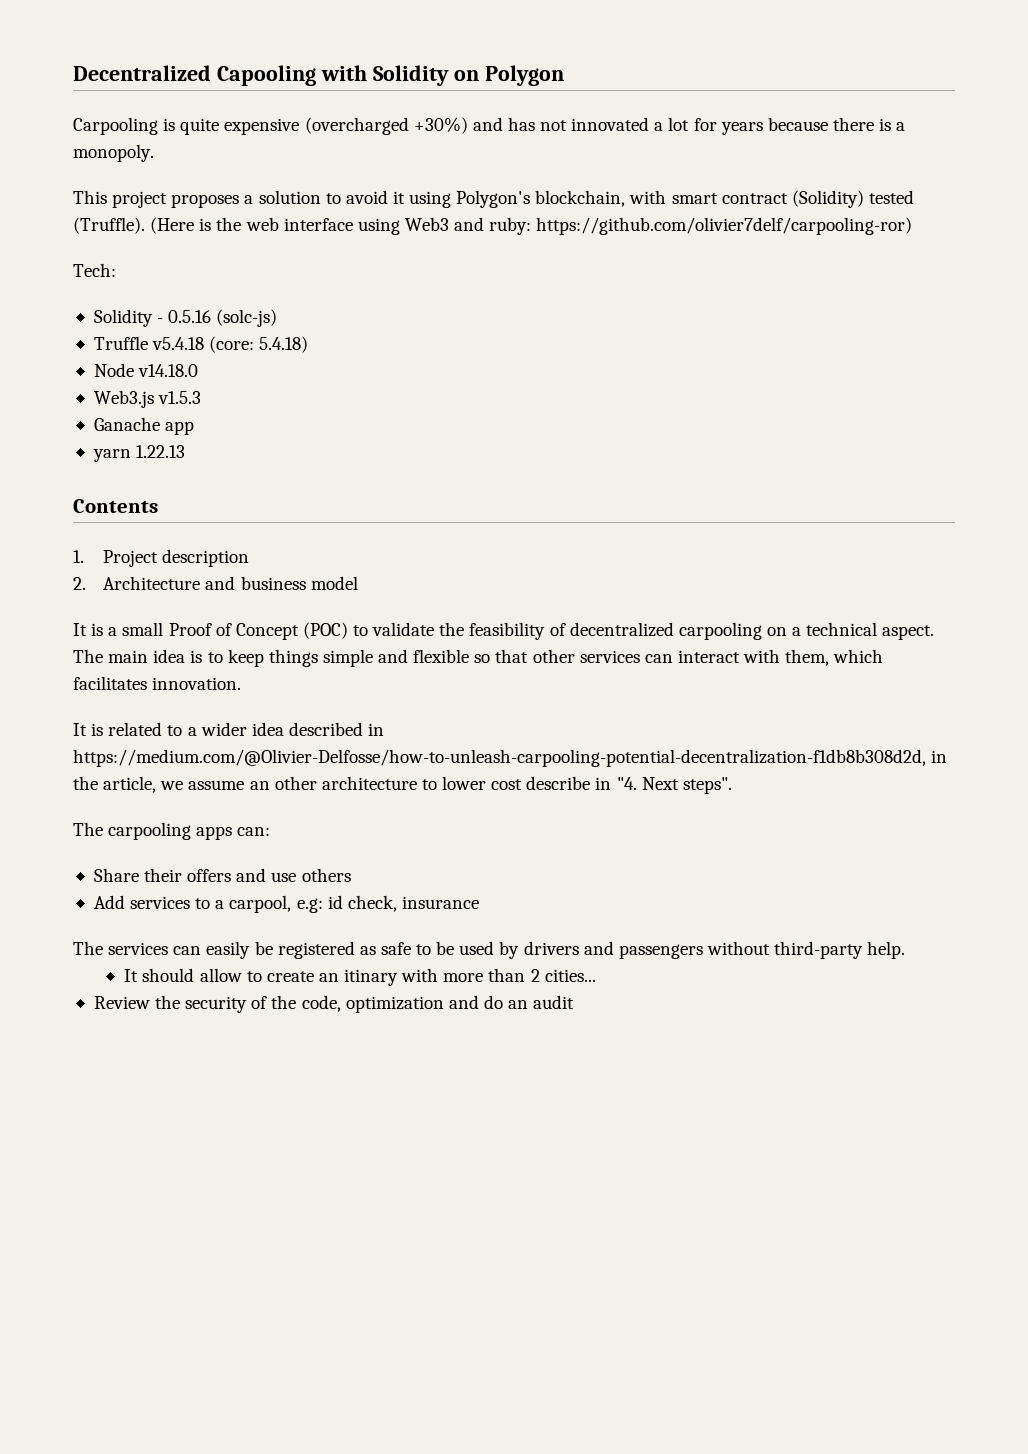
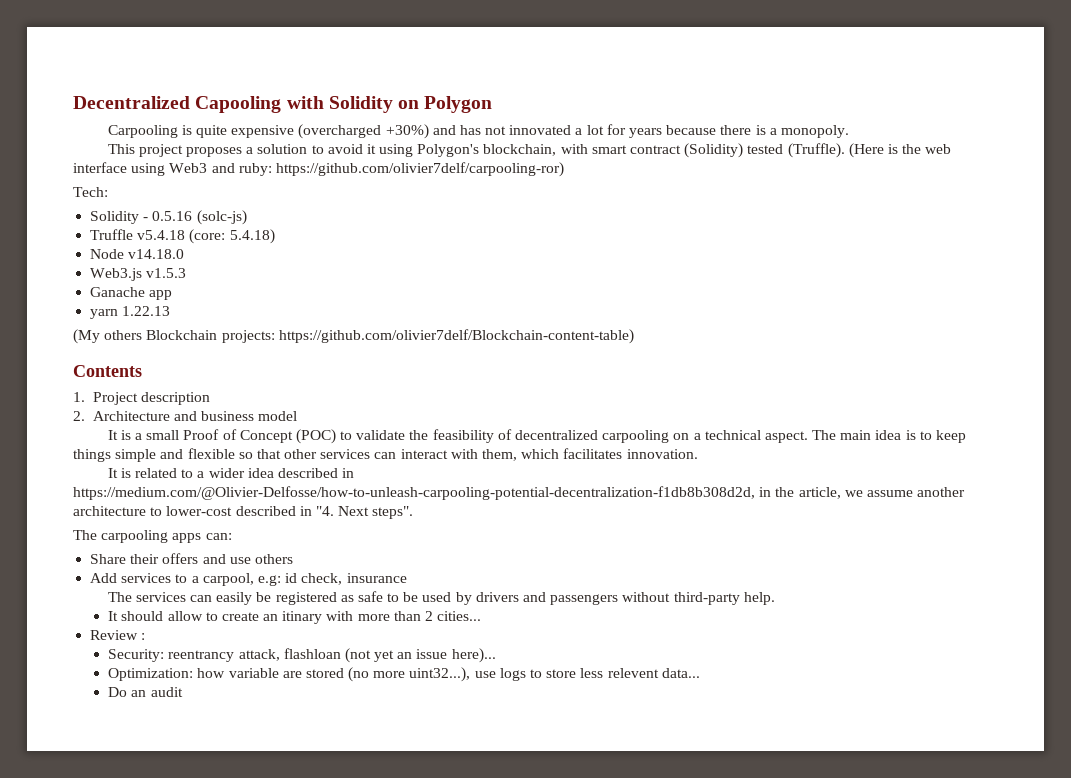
(186, 451) none -> [73,329,634,344] // (My others Blockchain projects: https://github.com/olivier7delf/Blockchain-content-table)
[249,776,591,790] an other architecture to lower cost describe -> [917,487,966,497] [73,506,296,516] another architecture to lower-cost described
[155,995,503,1013] the security of the code, optimization and do -> [141,633,146,640] [108,648,496,663] [108,667,700,682] [108,687,128,697] : // Security: reentrancy attack, flashloan (not yet an issue here)... // Optimization: how variable are stored (no more uint32...), use logs to store less relevent data... // Do

